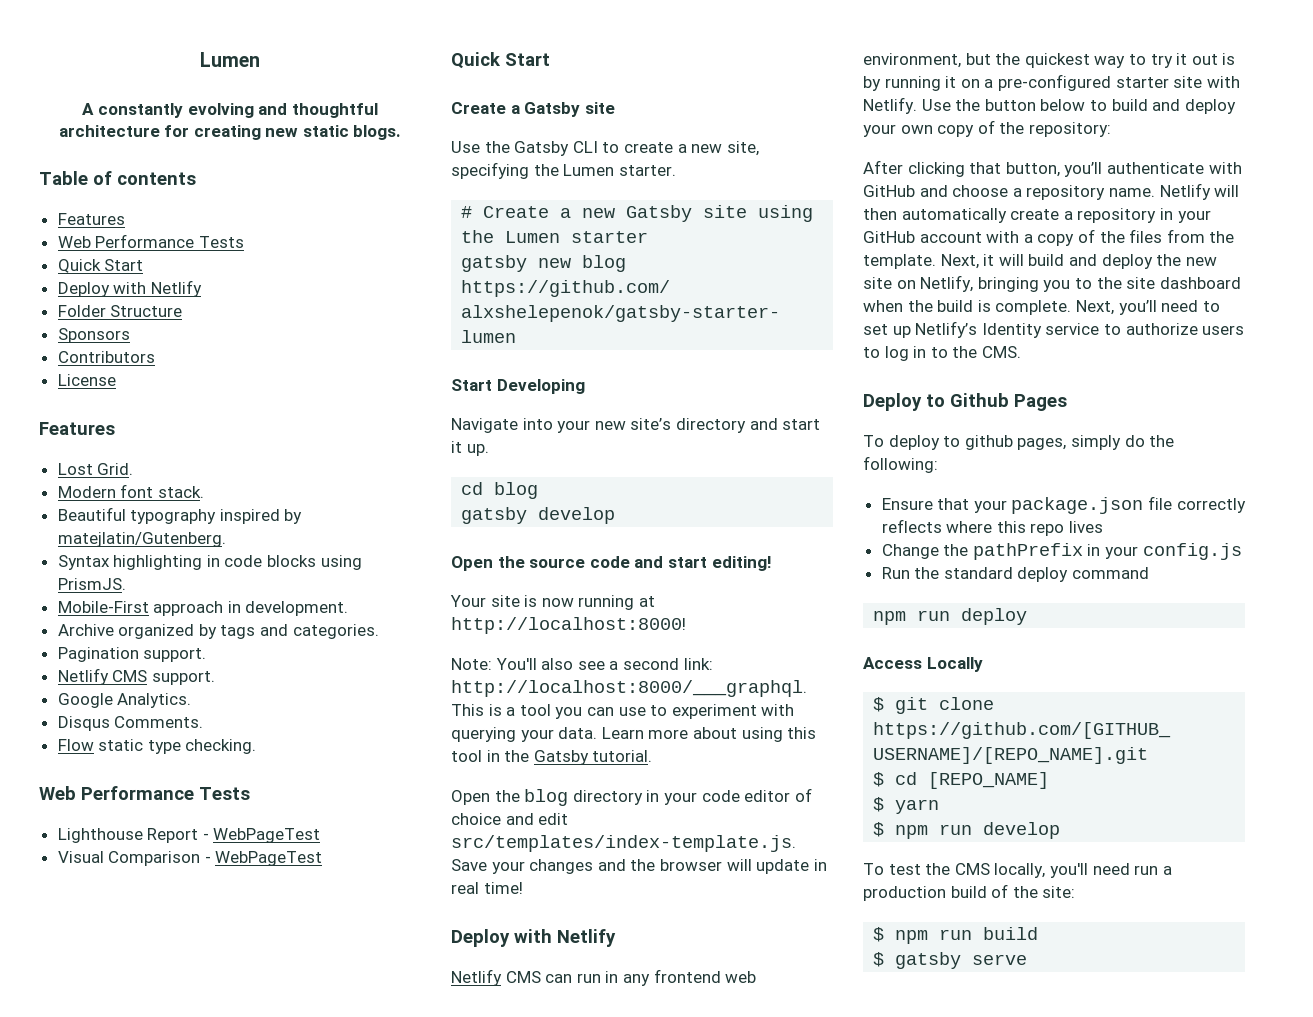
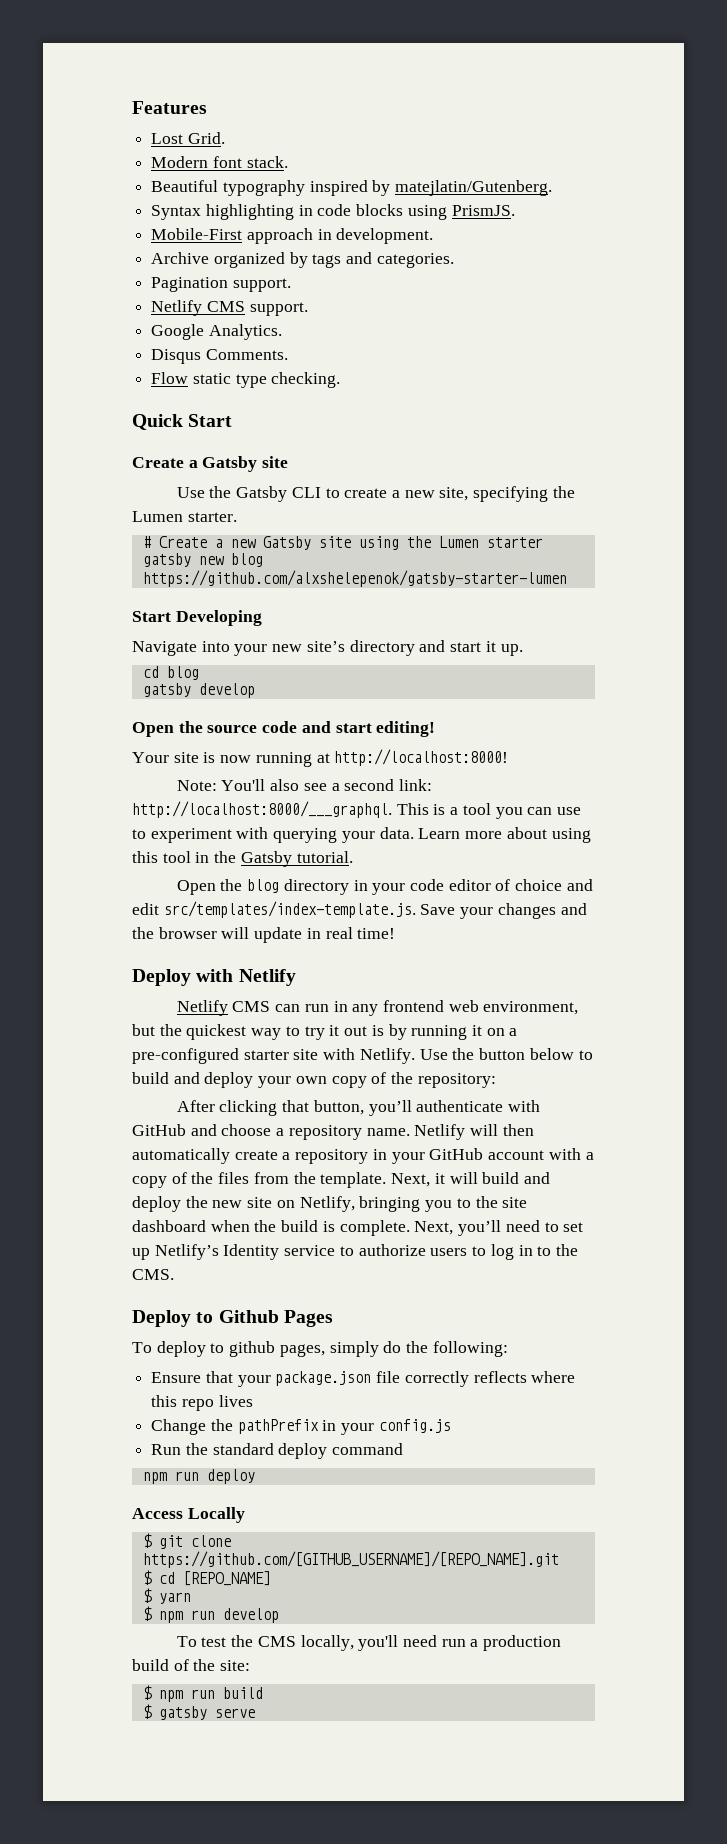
[200,52,260,67] [82,103,378,118] [58,125,402,140] [39,171,196,185] [57,213,125,225] [57,234,244,248] [57,259,144,273] [57,280,202,297] [57,305,183,317] [57,328,130,343] [57,351,155,363] [57,374,116,386] Lumen // A constantly evolving and thoughtful architecture for creating new static blogs. // Table of contents // Features // Web Performance Tests // Quick Start // Deploy with Netlify // Folder Structure // Sponsors // Contributors // License // -> (132, 107) none
[39,786,250,800] [57,828,321,843] [57,851,323,866] // Web Performance Tests // Lighthouse Report - WebPageTest // Visual Comparison - WebPageTest -> (341, 380) none

